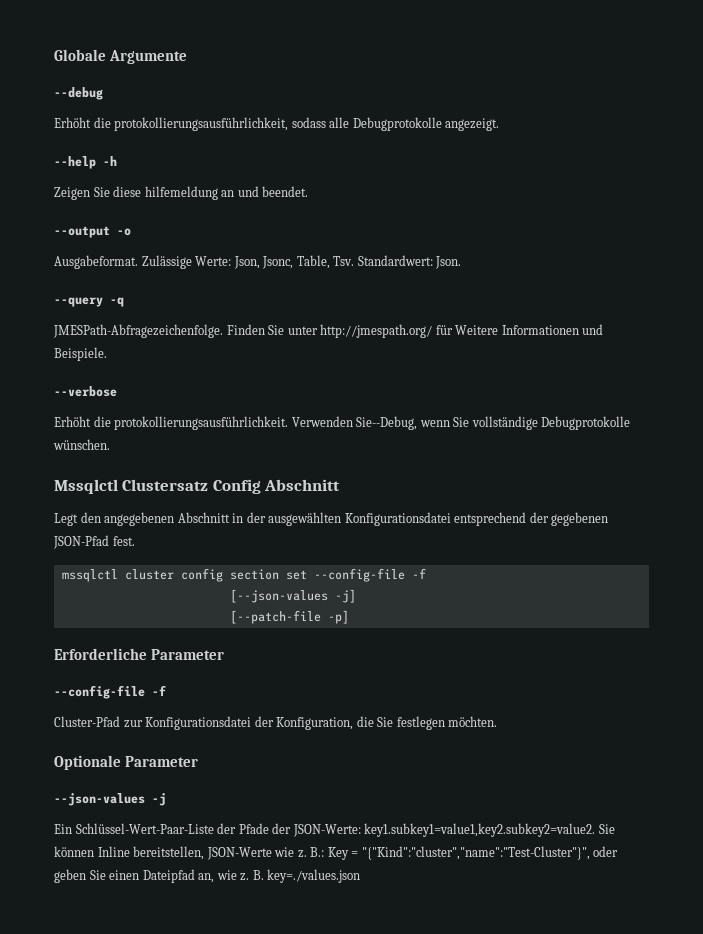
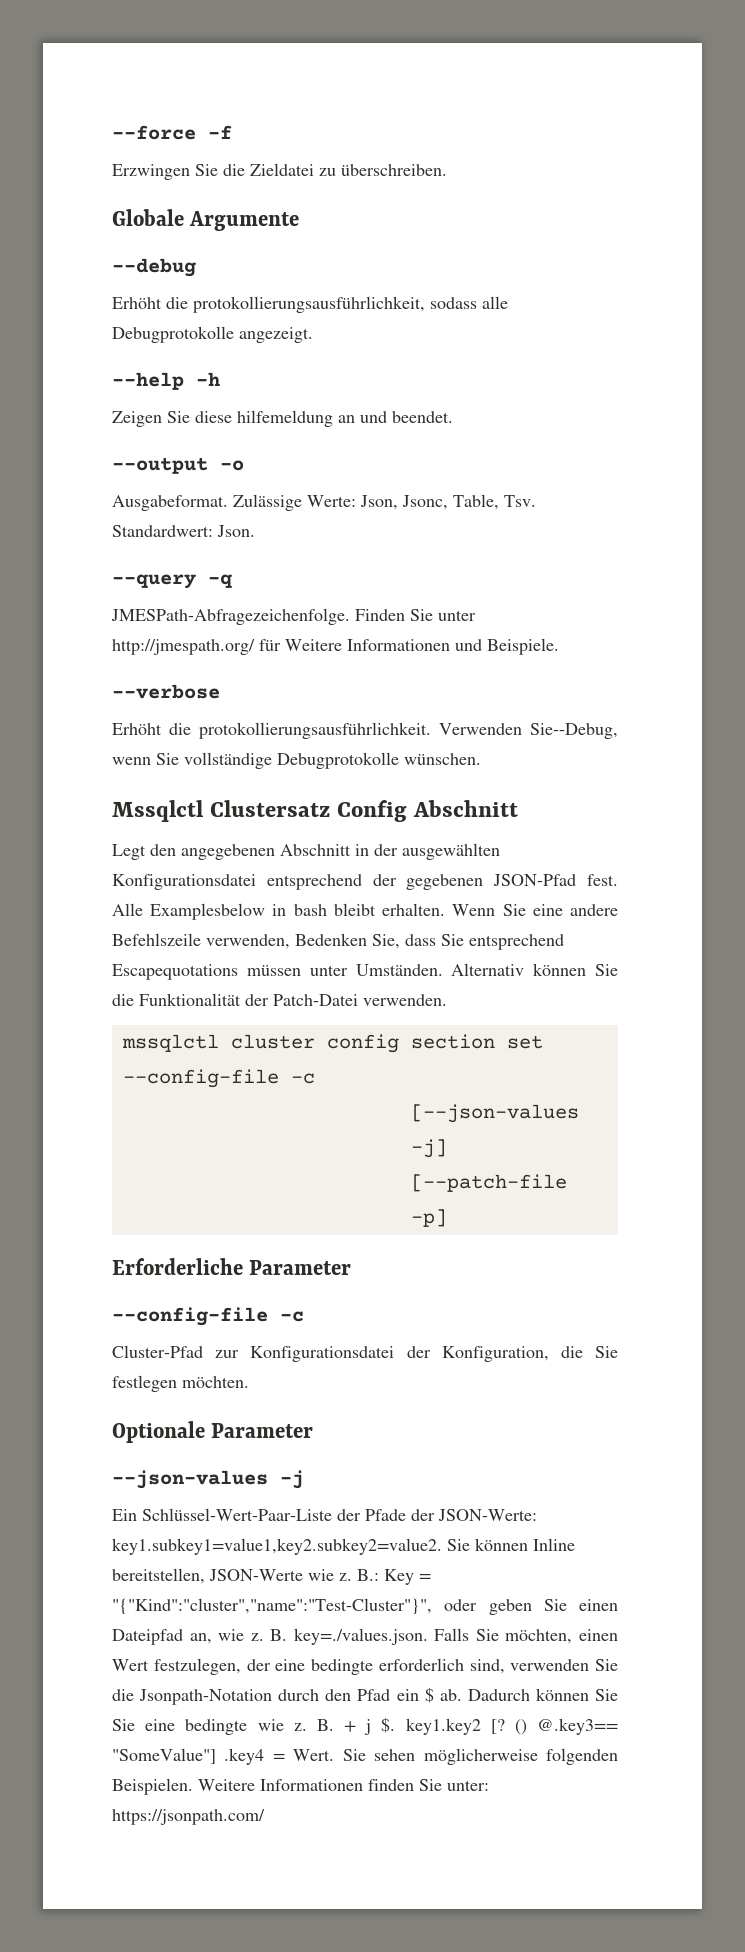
(54, 55) none -> [112,125,232,140] [112,163,447,180] --force -f // Erzwingen Sie die Zieldatei zu überschreiben. //
(135, 541) none -> [112,903,618,920] [112,933,564,950] [112,963,618,980] [112,993,447,1006] Alle Examplesbelow in bash bleibt erhalten. Wenn Sie eine andere Befehlszeile verwenden, Bedenken Sie, dass Sie entsprechend Escapequotations müssen unter Umständen. Alternativ können Sie die Funktionalität der Patch-Datei verwenden.
[411,568,426,579] -f -> [290,1073,315,1084] -c
[152,685,166,696] -f -> [280,1311,304,1322] -c
[267,869,361,883] key=./values.json -> [293,1628,618,1645] [112,1658,618,1675] [112,1687,619,1705] [112,1717,618,1735] [112,1748,618,1765] [112,1778,489,1795] [112,1809,265,1825] key=./values.json. Falls Sie möchten, einen Wert festzulegen, der eine bedingte erforderlich sind, verwenden Sie die Jsonpath-Notation durch den Pfad ein $ ab. Dadurch können Sie Sie eine bedingte wie z. B. + j $. key1.key2 [? () @.key3== "SomeValue"] .key4 = Wert. Sie sehen möglicherweise folgenden Beispielen. Weitere Informationen finden Sie unter: https://jsonpath.com/

